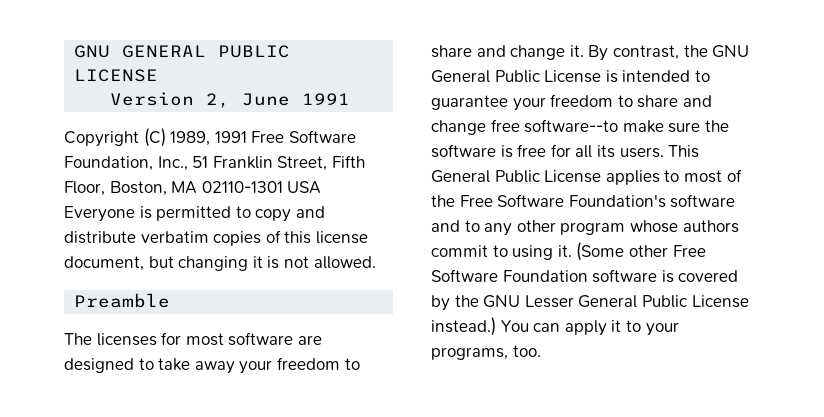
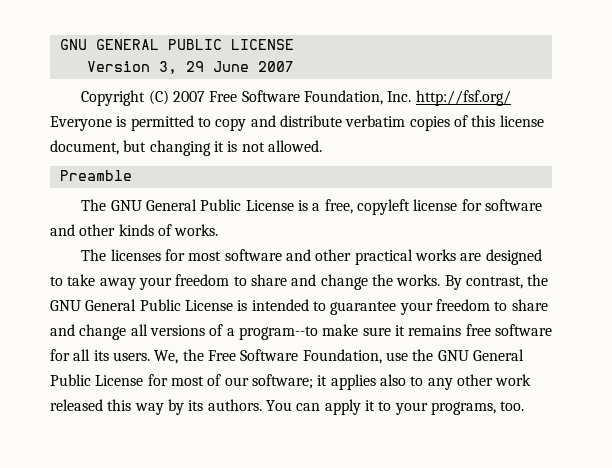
[206,93,351,108] 2, June 1991 -> [158,61,294,74] 3, 29 June 2007
[170,130,356,146] [64,155,365,171] [64,181,322,196] 1989, 1991 Free Software Foundation, Inc., 51 Franklin Street, Fifth Floor, Boston, MA 02110-1301 USA -> [172,90,511,106] 2007 Free Software Foundation, Inc. http://fsf.org/
(171, 300) none -> [81,199,542,215] [50,224,219,236] // The GNU General Public License is a free, copyleft license for software and other kinds of works.
(294, 339) none -> [285,249,456,265] and other practical works
[569,45,584,57] it. -> [371,274,441,286] the works.
[490,119,729,133] [431,144,700,158] [431,169,742,185] [431,194,736,208] [431,220,739,236] [431,242,706,261] [431,269,739,283] [431,295,749,311] [431,317,496,336] free software--to make sure the software is free for all its users. This General Public License applies to most of the Free Software Foundation's software and to any other program whose authors commit to using it. (Some other Free Software Foundation software is covered by the GNU Lesser General Public License instead.) -> [130,324,552,340] [50,349,524,364] [50,374,532,390] [50,399,262,415] all versions of a program--to make sure it remains free software for all its users. We, the Free Software Foundation, use the GNU General Public License for most of our software; it applies also to any other work released this way by its authors.

